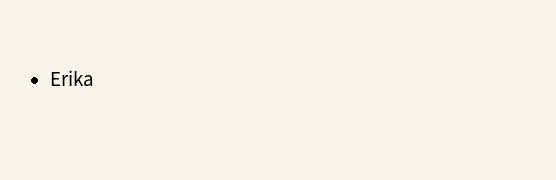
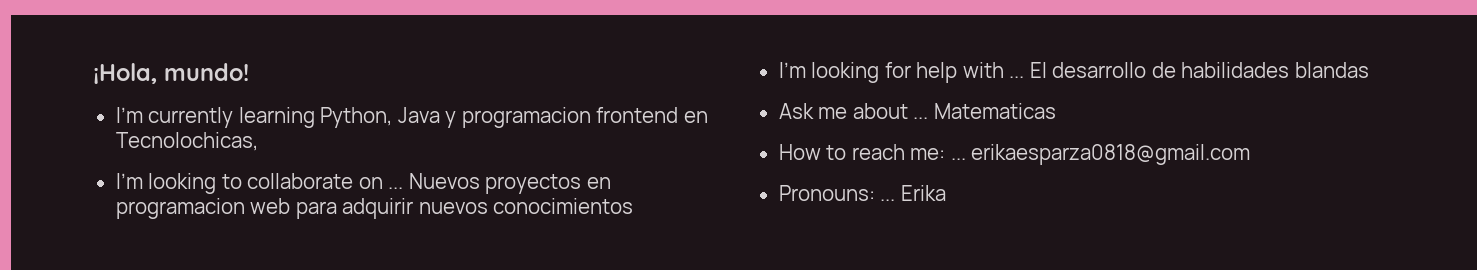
(50, 78) none -> [93,63,249,84] [115,107,708,128] [115,132,258,151] [115,173,611,194] [115,198,634,219] [778,62,1369,83] [778,103,1056,119] [778,144,1251,165] [778,185,896,201] ¡Hola, mundo! // I’m currently learning Python, Java y programacion frontend en Tecnolochicas, // I’m looking to collaborate on ... Nuevos proyectos en programacion web para adquirir nuevos conocimientos // I’m looking for help with ... El desarrollo de habilidades blandas // Ask me about ... Matematicas // How to reach me: ... erikaesparza0818@gmail.com // Pronouns: ...

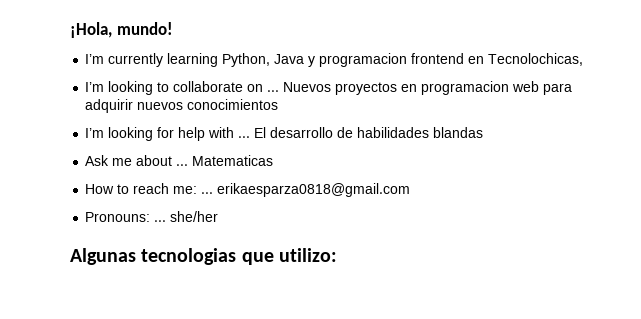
[900,185,946,201] Erika -> [170,211,219,222] [70,248,338,265] she/her // Algunas tecnologias que utilizo:

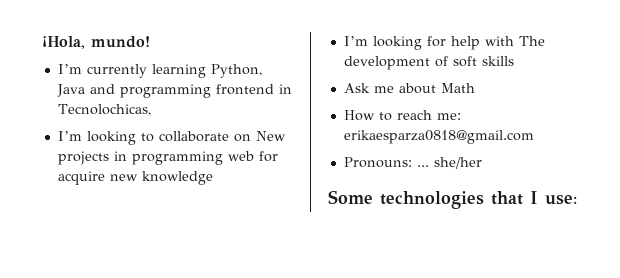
[308,53,485,67] y programacion frontend en -> [89,84,292,98] and programming frontend in
[267,81,573,95] [85,99,279,113] ... Nuevos proyectos en programacion web para adquirir nuevos conocimientos -> [255,131,286,141] [57,151,278,165] [57,171,213,185] New projects in programming web for acquire new knowledge
[238,127,484,138] ... El desarrollo de habilidades blandas -> [518,36,545,46] [343,56,514,70] The development of soft skills
[176,155,274,166] ... Matematicas -> [440,83,475,93] Math
[201,192,214,194] ... -> (461, 116) none
[70,248,338,265] Algunas tecnologias que utilizo: -> [328,190,577,209] Some technologies that I use:

